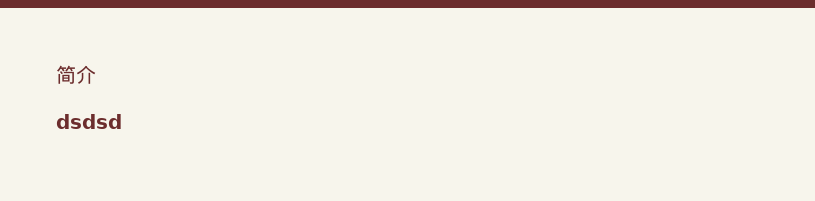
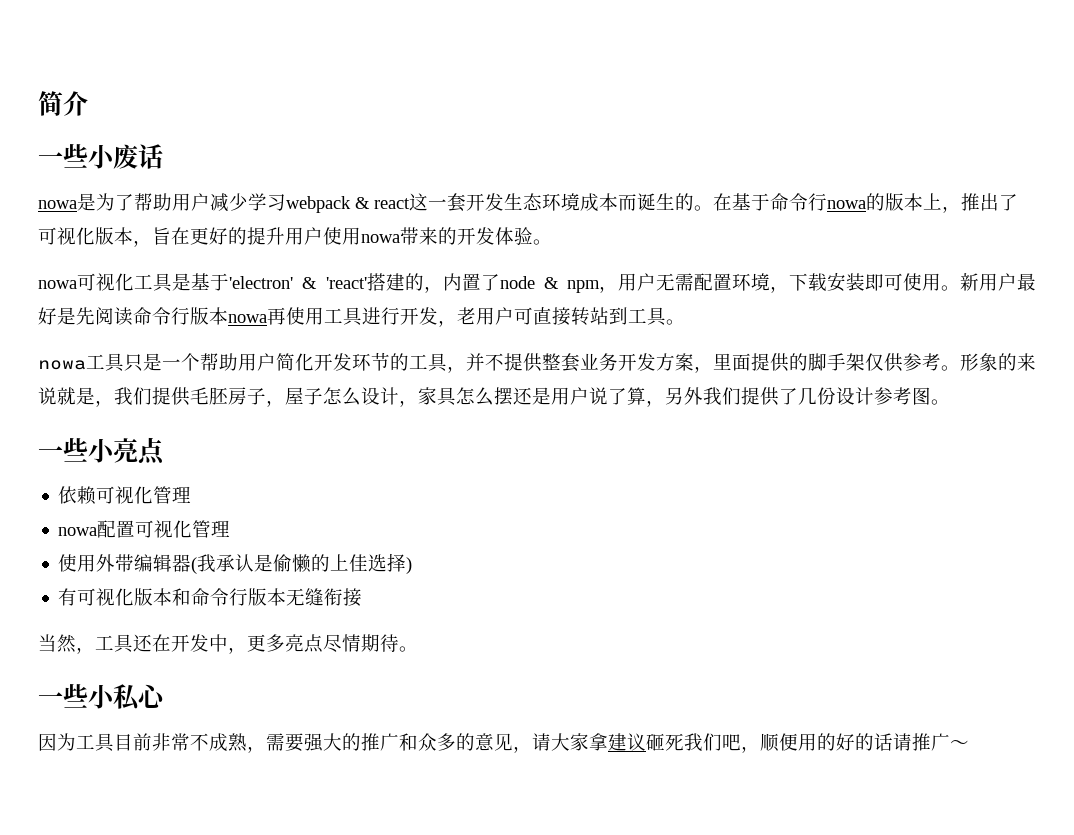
[56,114,122,129] dsdsd -> [38,144,163,169] [38,193,1018,213] [38,227,552,247] [38,272,1036,293] [38,307,685,327] [38,352,1036,373] [38,387,950,407] [38,437,165,465] [58,486,192,505] [58,520,231,538] [58,553,413,574] [58,588,363,607] [38,634,418,654] [38,684,167,711] [38,733,969,753] 一些小废话 // nowa是为了帮助用户减少学习webpack & react这一套开发生态环境成本而诞生的。在基于命令行nowa的版本上，推出了可视化版本，旨在更好的提升用户使用nowa带来的开发体验。 // nowa可视化工具是基于'electron' & 'react'搭建的，内置了node & npm，用户无需配置环境，下载安装即可使用。新用户最好是先阅读命令行版本nowa再使用工具进行开发，老用户可直接转站到工具。 // nowa工具只是一个帮助用户简化开发环节的工具，并不提供整套业务开发方案，里面提供的脚手架仅供参考。形象的来说就是，我们提供毛胚房子，屋子怎么设计，家具怎么摆还是用户说了算，另外我们提供了几份设计参考图。 // 一些小亮点 // 依赖可视化管理 // nowa配置可视化管理 // 使用外带编辑器(我承认是偷懒的上佳选择) // 有可视化版本和命令行版本无缝衔接 // 当然，工具还在开发中，更多亮点尽情期待。 // 一些小私心 // 因为工具目前非常不成熟，需要强大的推广和众多的意见，请大家拿建议砸死我们吧，顺便用的好的话请推广～

